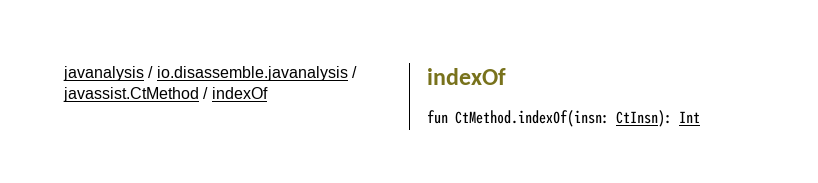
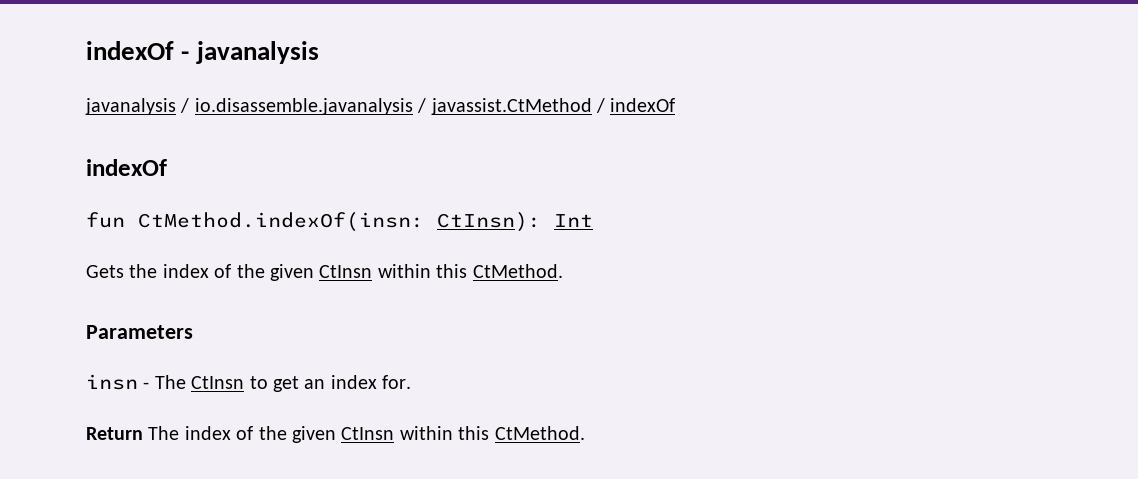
(63, 73) none -> [86,41,319,64] indexOf - javanalysis //
(700, 117) none -> [86,264,563,281] [86,325,193,339] [86,374,412,392] [86,426,585,443] // Gets the index of the given CtInsn within this CtMethod. // Parameters // insn - The CtInsn to get an index for. // Return The index of the given CtInsn within this CtMethod.

